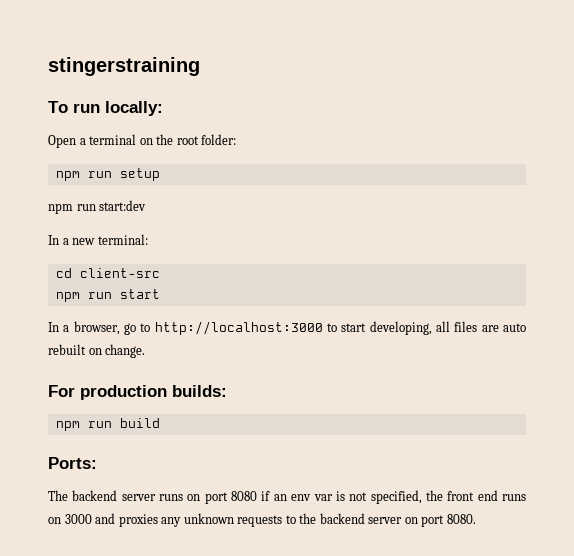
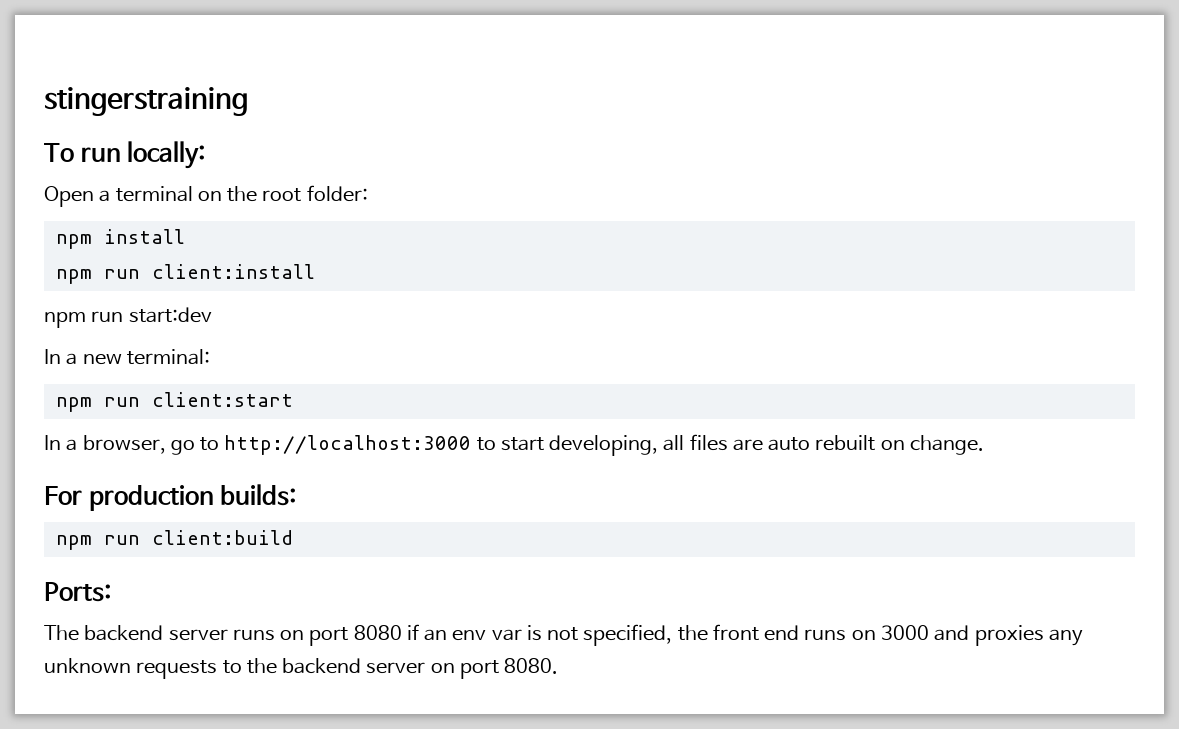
[55,168,160,181] // npm run setup -> [55,229,185,249] [55,264,315,284] // npm install // npm run client:install
[55,268,160,278] [55,289,160,302] // cd client-src // npm run start -> [55,392,293,412] // npm run client:start
[119,418,160,428] build -> [151,530,293,545] client:build

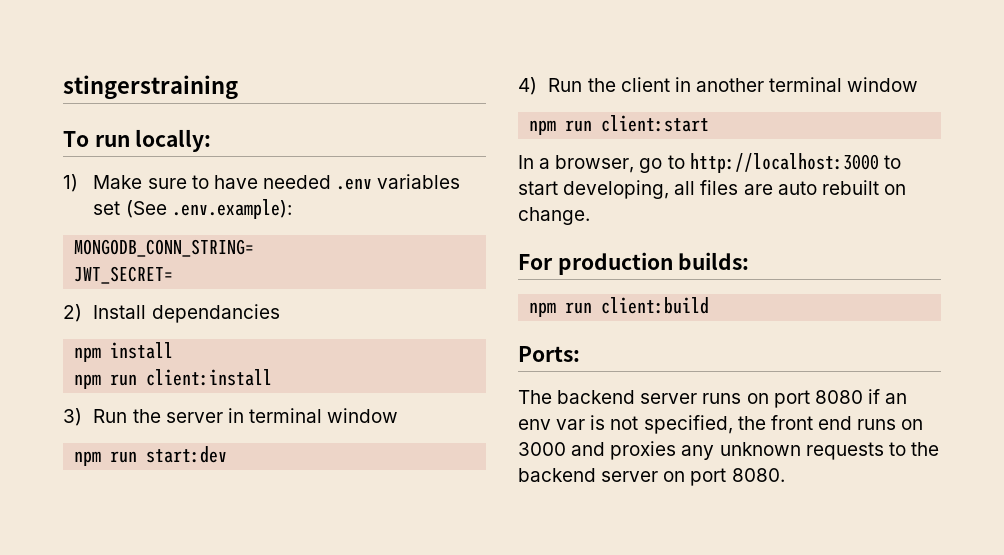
[44,185,368,207] Open a terminal on the root folder: -> [63,174,461,192] [93,199,292,219] [74,239,255,257] [74,266,174,284] [63,304,280,323] 1) Make sure to have needed .env variables set (See .env.example): // MONGODB_CONN_STRING= // JWT_SECRET= // 2) Install dependancies
[44,307,212,328] [44,349,210,365] npm run start:dev // In a new terminal: -> [63,408,399,426] [74,446,228,466] [518,77,919,95] 3) Run the server in terminal window // npm run start:dev // 4) Run the client in another terminal window

